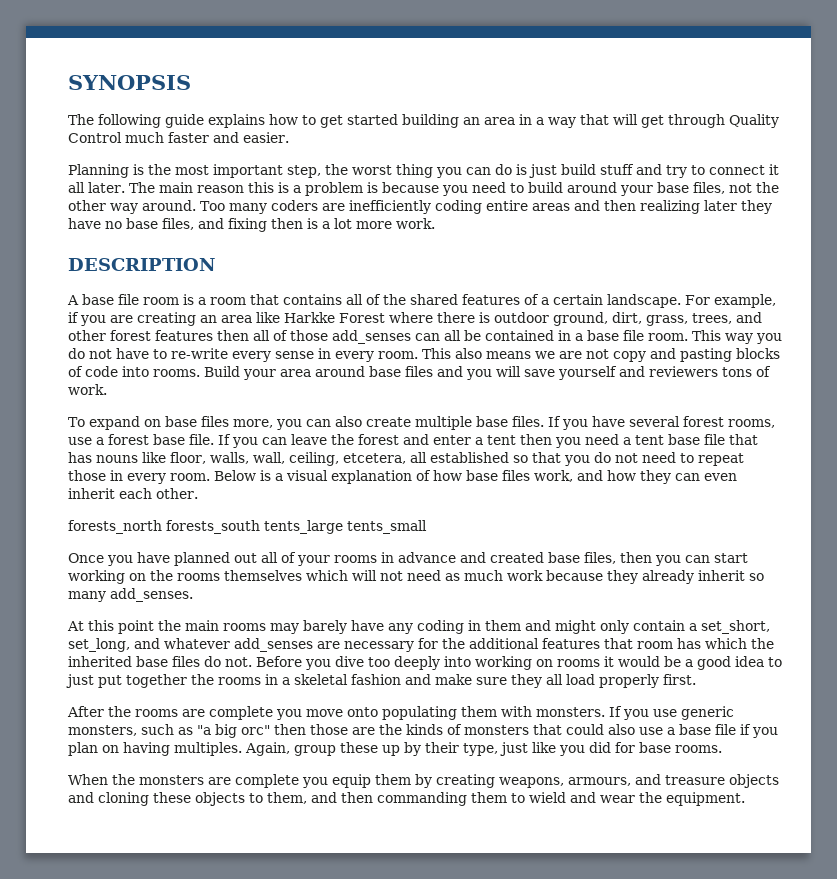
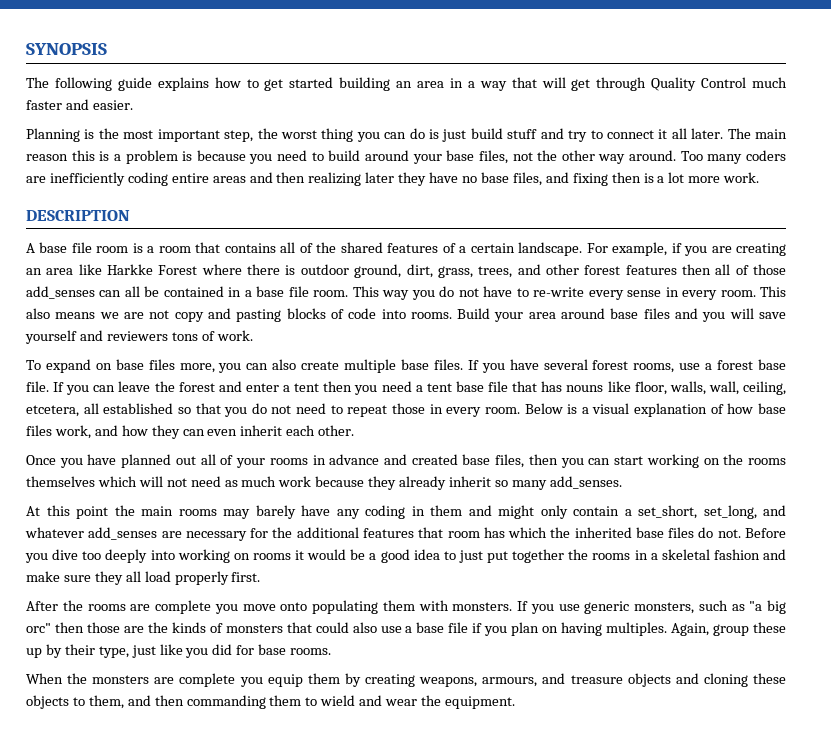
[68,520,427,534] // forests_north forests_south tents_large tents_small -> (355, 430) none

